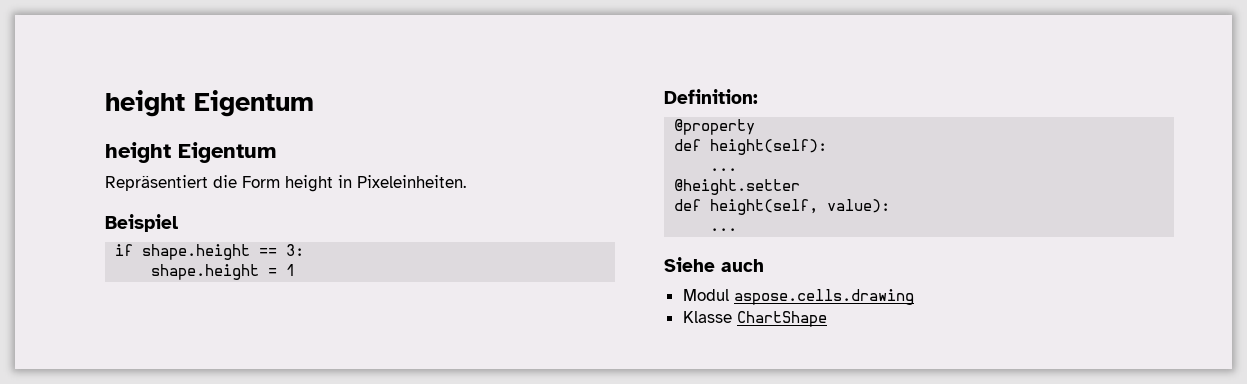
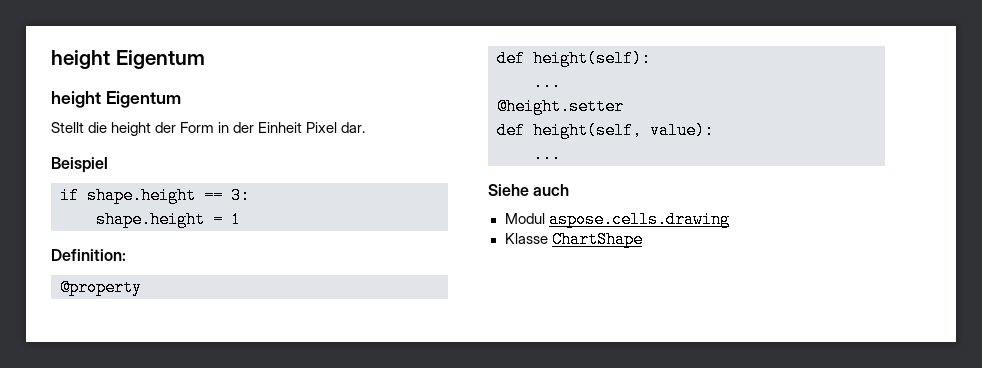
[105,175,466,192] Repräsentiert die Form height in Pixeleinheiten. -> [51,122,366,136] Stellt die height der Form in der Einheit Pixel dar.

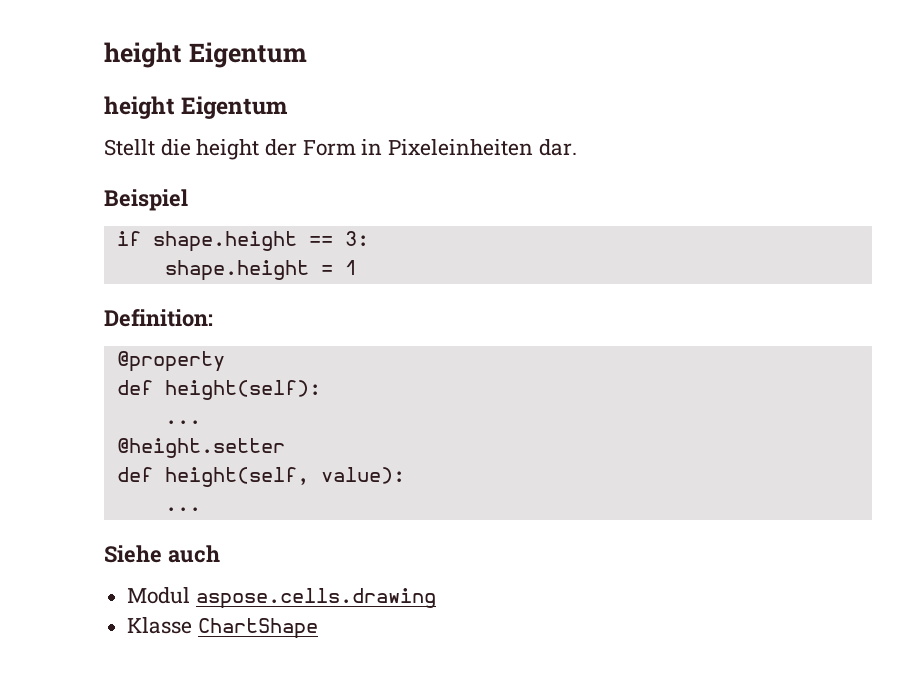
[233,122,338,133] der Einheit Pixel -> [388,139,534,156] Pixeleinheiten

